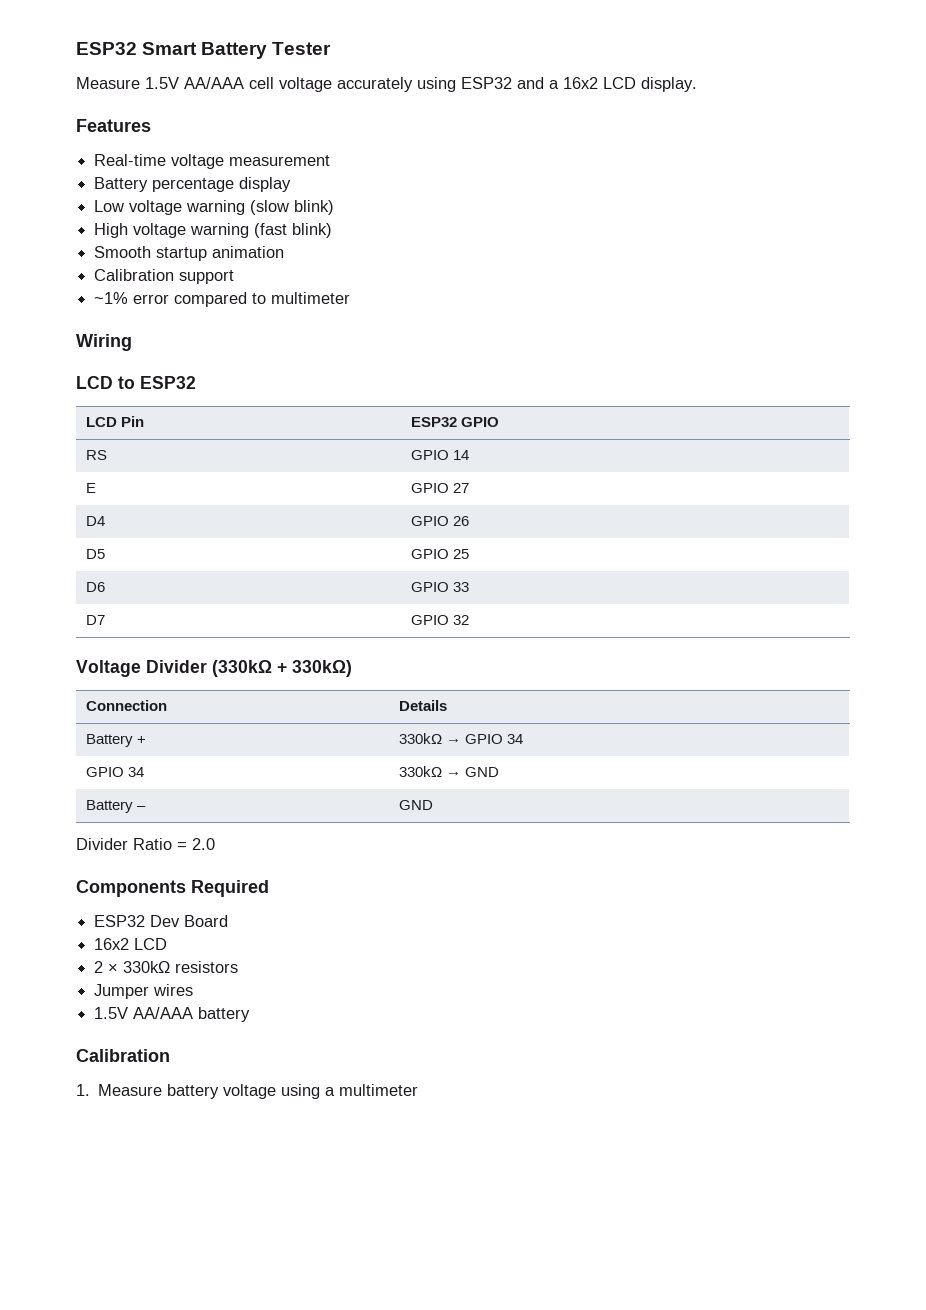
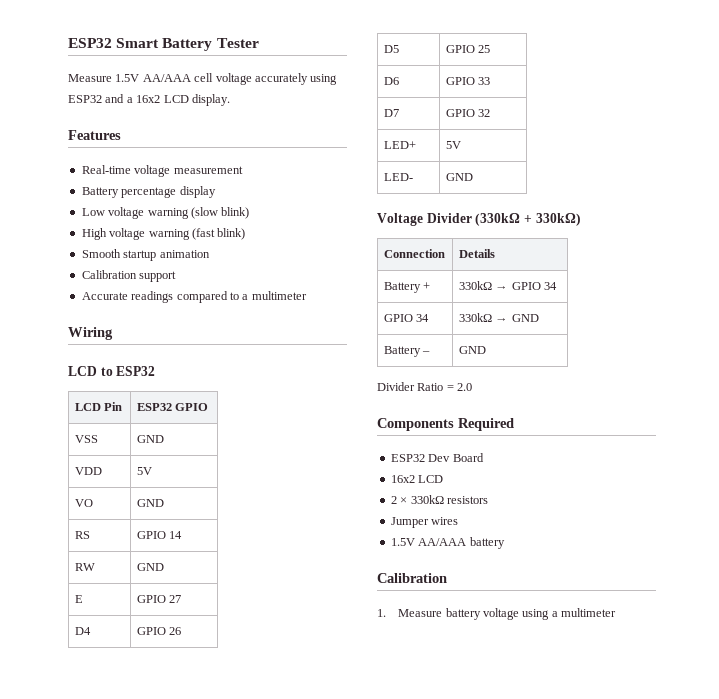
[94,292,170,304] ~1% error -> [81,291,174,303] Accurate readings
(267, 298) none -> [242,294,249,300] a
(499, 422) none -> [74,435,98,443] [136,435,164,443] [74,467,102,475] [136,467,152,475] [74,499,93,507] [136,499,164,507] // VSS | GND // VDD | 5V // VO | GND
(469, 455) none -> [74,563,95,571] [136,563,164,571] // RW | GND
(469, 620) none -> [383,141,416,149] [445,141,461,149] [383,173,413,181] [445,173,473,181] // LED+ | 5V // LED- | GND

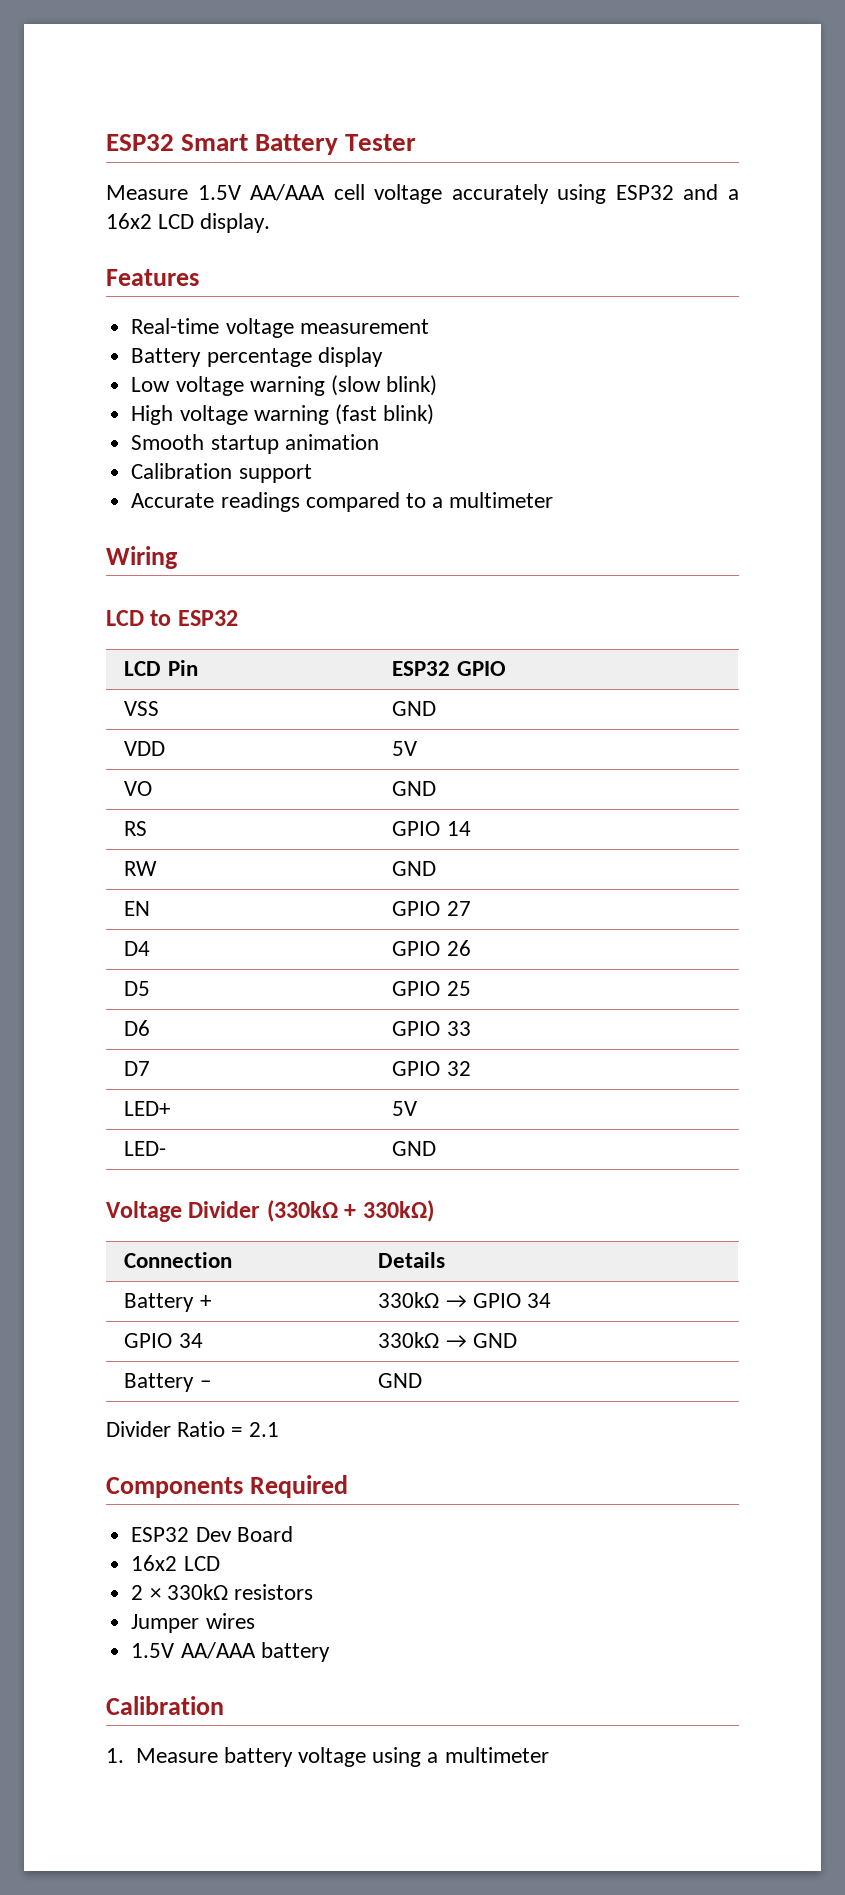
[74,595,83,603] E -> [124,901,151,916] EN
[457,383,473,391] 2.0 -> [248,1422,279,1437] 2.1

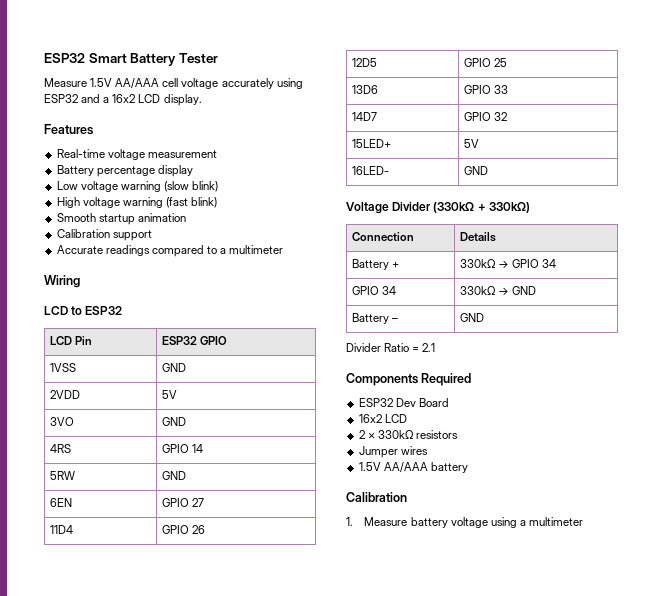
[124,701,160,716] [392,701,437,716] [124,741,166,756] [392,741,418,756] [124,781,153,796] [392,781,437,796] [124,821,148,836] VSS | GND // VDD | 5V // VO | GND // RS -> [49,363,76,372] [161,363,186,372] [49,390,80,399] [161,390,177,399] [49,417,74,426] [161,417,186,426] [49,444,71,453] 1VSS | GND // 2VDD | 5V // 3VO | GND // 4RS
[124,861,158,876] [392,861,437,876] [124,901,151,916] RW | GND // EN -> [49,471,75,480] [161,471,186,480] [49,498,72,507] 5RW | GND // 6EN
[124,941,151,956] D4 -> [49,525,73,534] 11D4
[124,981,151,996] D5 -> [351,58,377,67] 12D5
[124,1020,151,1036] D6 -> [351,85,378,94] 13D6
[124,1061,151,1076] D7 -> [351,112,377,121] 14D7
[124,1101,171,1116] [392,1101,418,1116] [124,1141,167,1156] LED+ | 5V // LED- -> [351,139,391,148] [463,139,479,148] [351,166,389,175] 15LED+ | 5V // 16LED-

